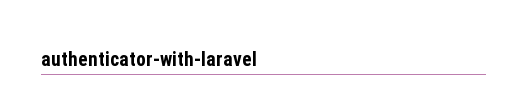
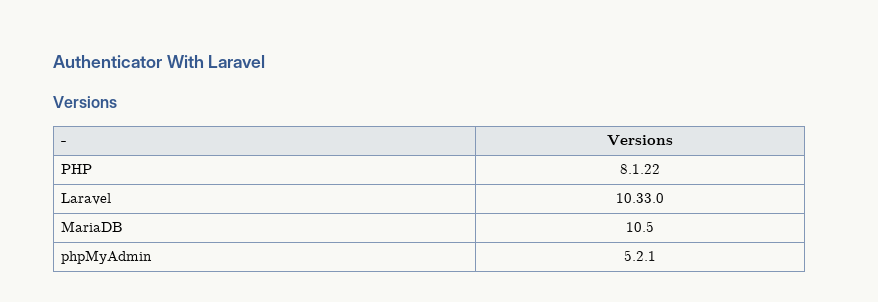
[41,51,257,66] authenticator-with-laravel -> [53,55,266,68] [53,96,117,108] [61,141,68,145] [607,135,673,146] [61,164,93,174] [620,164,660,174] [61,193,112,205] [616,193,664,203] [61,221,124,232] [626,221,654,232] [61,250,153,264] [624,250,656,261] Authenticator With Laravel // Versions // - | Versions // PHP | 8.1.22 // Laravel | 10.33.0 // MariaDB | 10.5 // phpMyAdmin | 5.2.1

